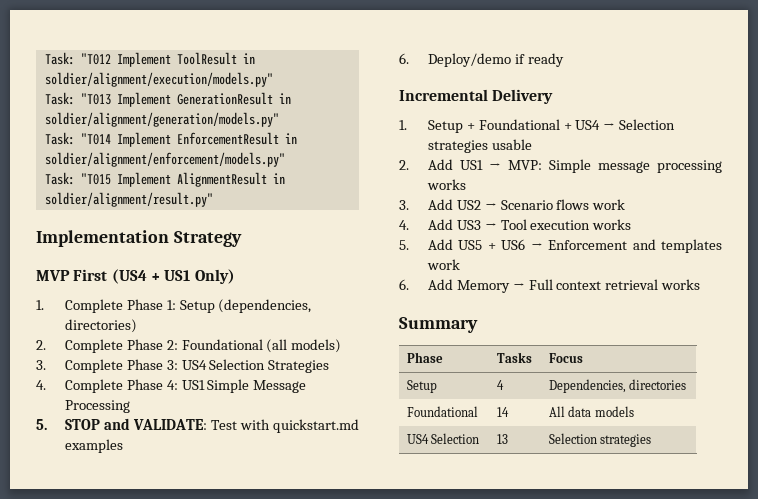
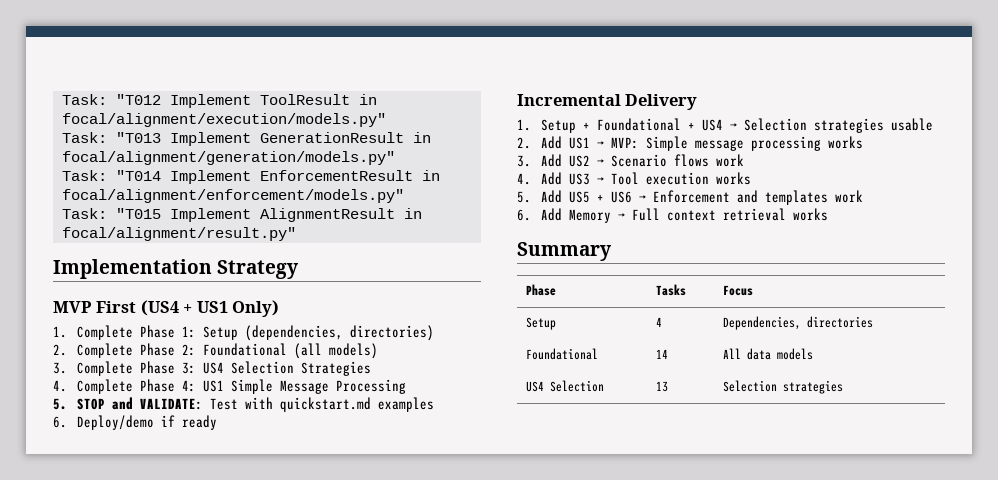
[44,72,273,87] soldier/alignment/execution/models.py" -> [61,113,386,127] focal/alignment/execution/models.py"
[44,112,279,127] soldier/alignment/generation/models.py" -> [61,151,395,165] focal/alignment/generation/models.py"
[44,152,285,167] soldier/alignment/enforcement/models.py" -> [61,189,404,203] focal/alignment/enforcement/models.py"
[44,192,213,207] soldier/alignment/result.py" -> [61,227,296,241] focal/alignment/result.py"

